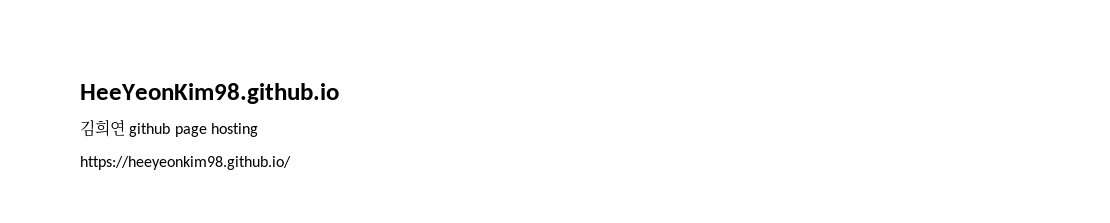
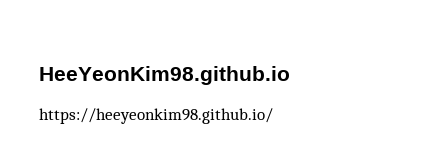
[80,119,258,137] // 김희연 github page hosting -> (290, 75) none

